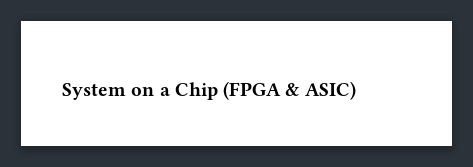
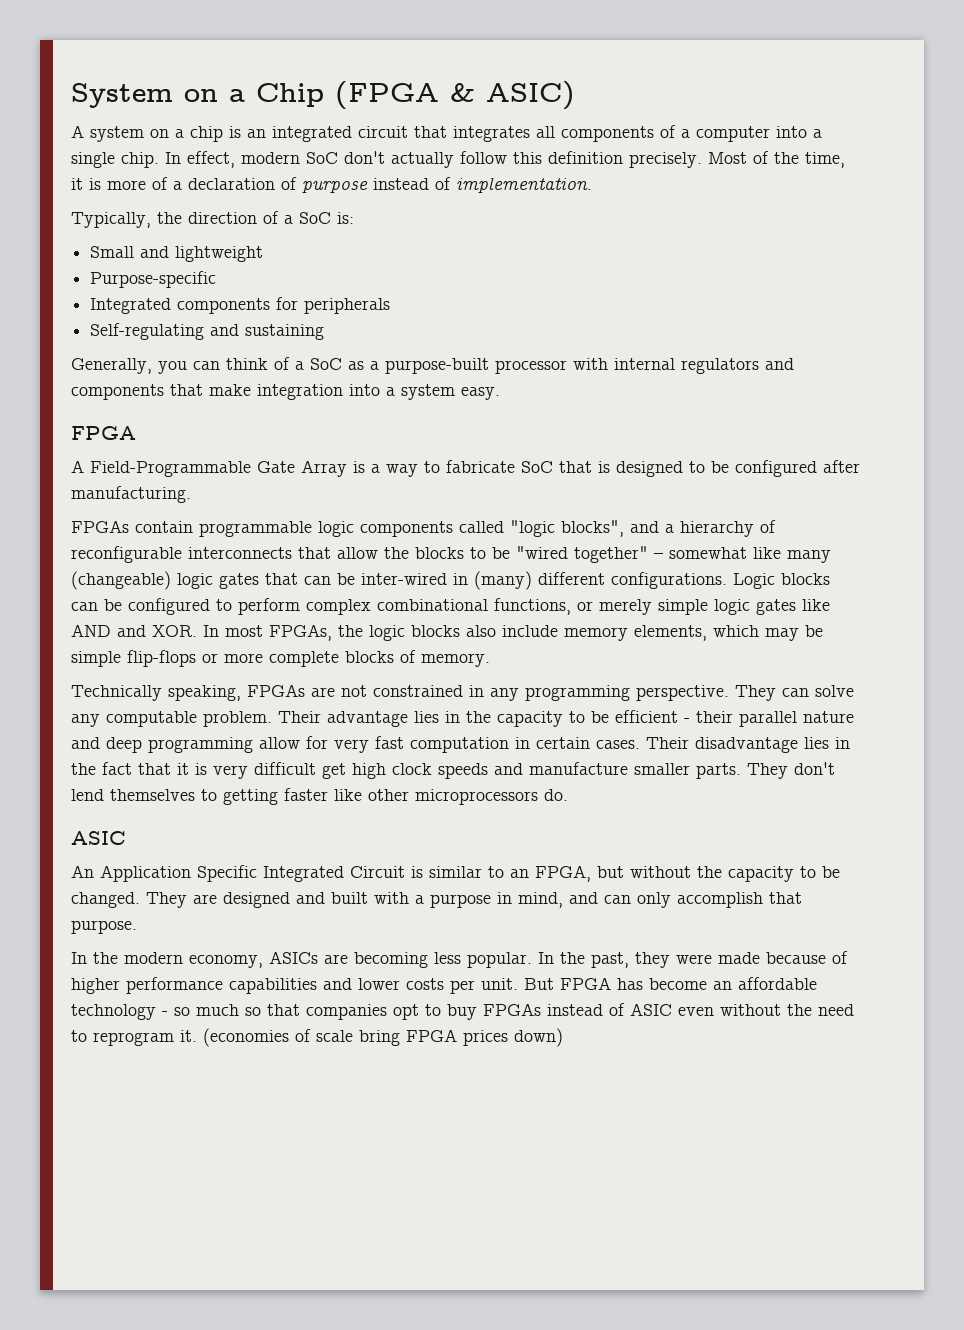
(356, 90) none -> [71,125,822,142] [71,151,845,168] [71,177,592,193] [71,211,354,228] [90,246,264,262] [90,271,217,288] [90,297,391,314] [90,323,325,340] [71,357,794,374] [71,384,500,400] [71,426,136,440] [71,460,860,477] [71,486,191,503] [71,520,776,537] [71,546,831,563] [71,571,830,590] [71,598,830,615] [71,624,823,641] [71,650,490,667] [71,684,854,701] [71,710,854,727] [71,736,850,753] [71,762,835,779] [71,788,568,805] [71,831,126,845] [71,865,840,882] [71,892,802,908] [71,920,137,934] [71,951,848,968] [71,977,817,994] [71,1003,854,1020] [71,1028,563,1047] // A system on a chip is an integrated circuit that integrates all components of a computer into a single chip. In effect, modern SoC don't actually follow this definition precisely. Most of the time, it is more of a declaration of purpose instead of implementation. // Typically, the direction of a SoC is: // Small and lightweight // Purpose-specific // Integrated components for peripherals // Self-regulating and sustaining // Generally, you can think of a SoC as a purpose-built processor with internal regulators and components that make integration into a system easy. // FPGA // A Field-Programmable Gate Array is a way to fabricate SoC that is designed to be configured after manufacturing. // FPGAs contain programmable logic components called "logic blocks", and a hierarchy of reconfigurable interconnects that allow the blocks to be "wired together" – somewhat like many (changeable) logic gates that can be inter-wired in (many) different configurations. Logic blocks can be configured to perform complex combinational functions, or merely simple logic gates like AND and XOR. In most FPGAs, the logic blocks also include memory elements, which may be simple flip-flops or more complete blocks of memory. // Technically speaking, FPGAs are not constrained in any programming perspective. They can solve any computable problem. Their advantage lies in the capacity to be efficient - their parallel nature and deep programming allow for very fast computation in certain cases. Their disadvantage lies in the fact that it is very difficult get high clock speeds and manufacture smaller parts. They don't lend themselves to getting faster like other microprocessors do. // ASIC // An Application Specific Integrated Circuit is similar to an FPGA, but without the capacity to be changed. They are designed and built with a purpose in mind, and can only accomplish that purpose. // In the modern economy, ASICs are becoming less popular. In the past, they were made because of higher performance capabilities and lower costs per unit. But FPGA has become an affordable technology - so much so that companies opt to buy FPGAs instead of ASIC even without the need to reprogram it. (economies of scale bring FPGA prices down)

